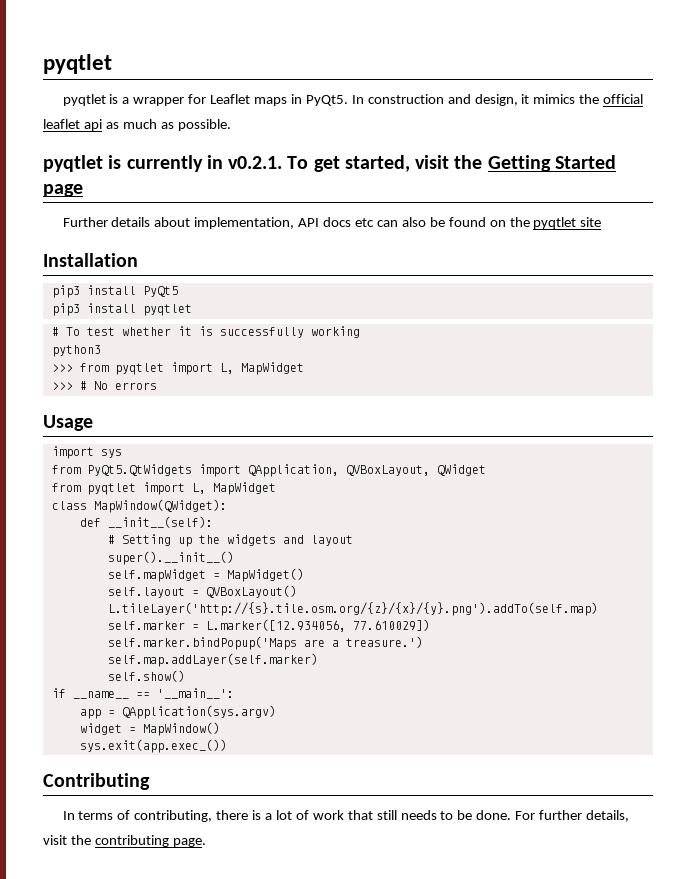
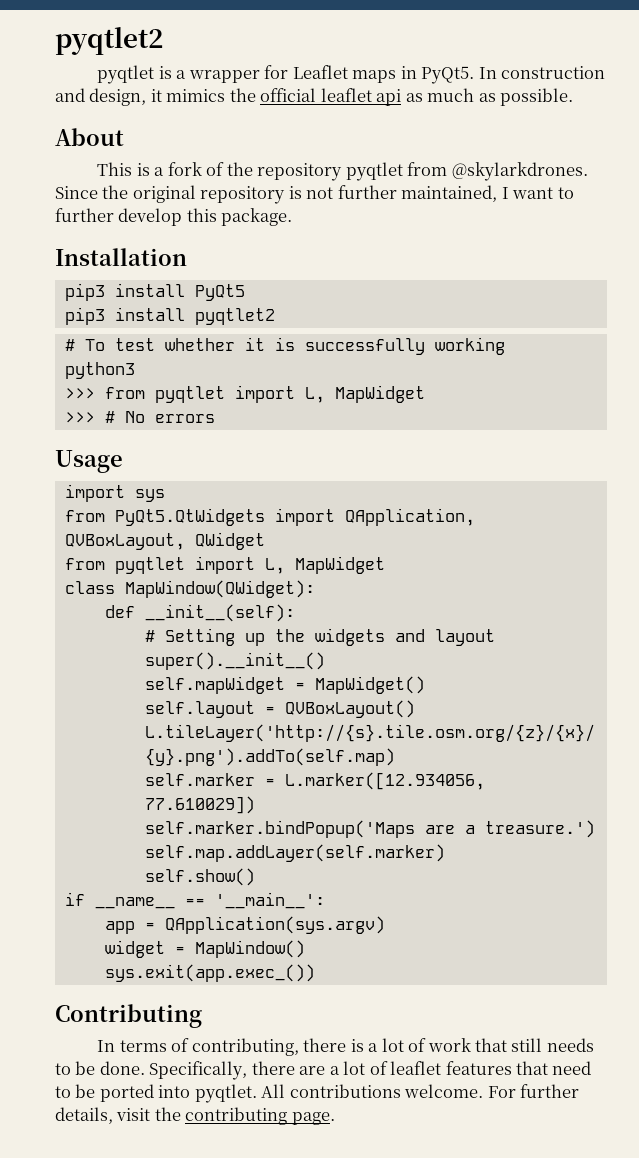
[43,54,112,74] pyqtlet -> [55,27,163,55] pyqtlet2
[43,155,616,172] [43,184,83,197] [62,217,602,229] pyqtlet is currently in v0.2.1. To get started, visit the Getting Started page // Further details about implementation, API docs etc can also be found on the pyqtlet site -> [55,128,124,146] [97,162,588,181] [55,185,574,204] [55,208,293,226] About // This is a fork of the repository pyqtlet from @skylarkdrones. Since the original repository is not further maintained, I want to further develop this package.
[142,304,192,316] pyqtlet -> [194,308,275,325] pyqtlet2
(512, 815) none -> [149,1061,592,1080] [55,1084,484,1103] Specifically, there are a lot of leaflet features that need to be ported into pyqtlet. All contributions welcome.

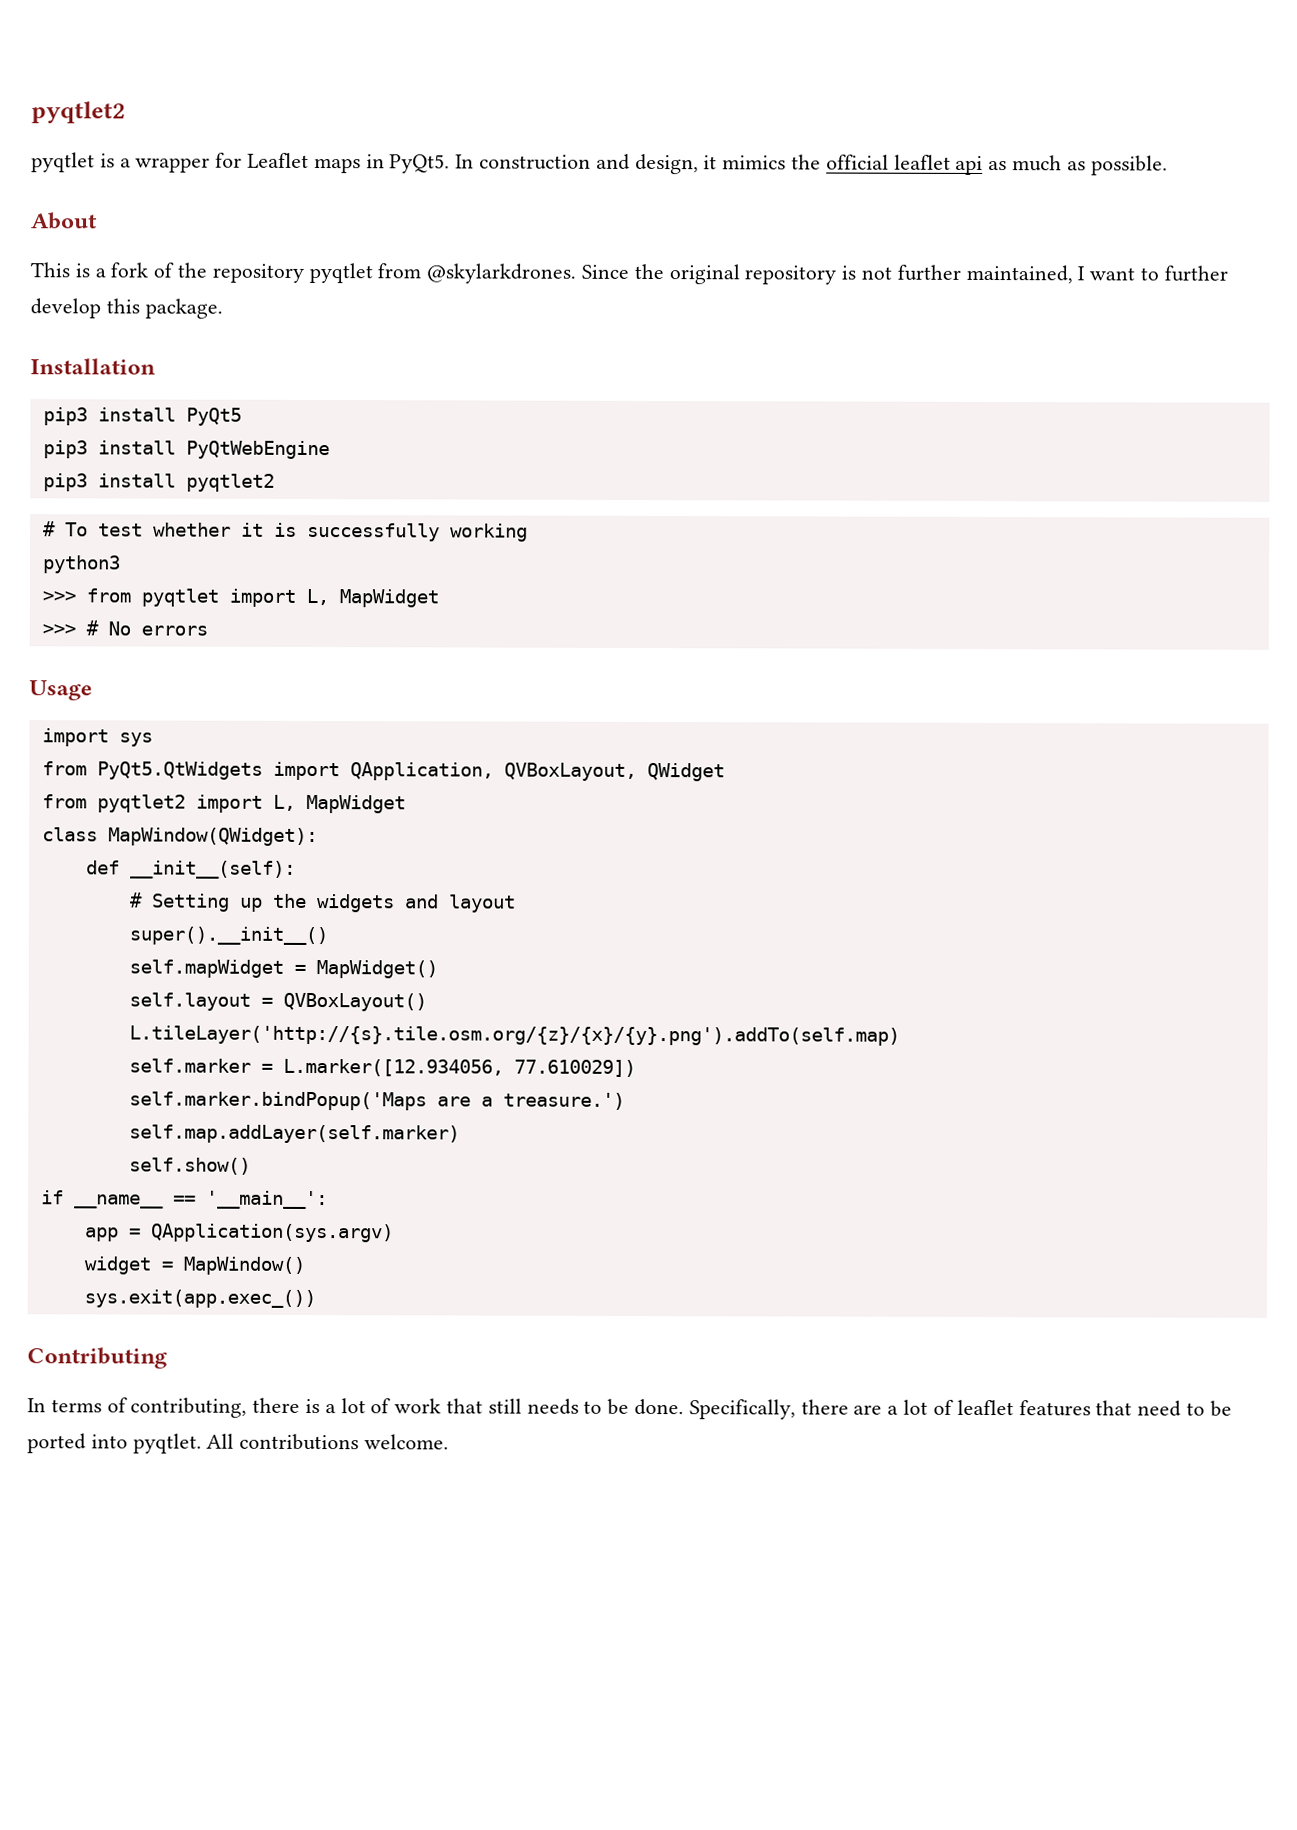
(245, 292) none -> [42,440,330,460] // pip3 install PyQtWebEngine
[114,557,185,574] pyqtlet -> [96,794,186,813] pyqtlet2
[487,1084,580,1098] [55,1107,335,1125] For further details, visit the contributing page. -> (450, 1442) none

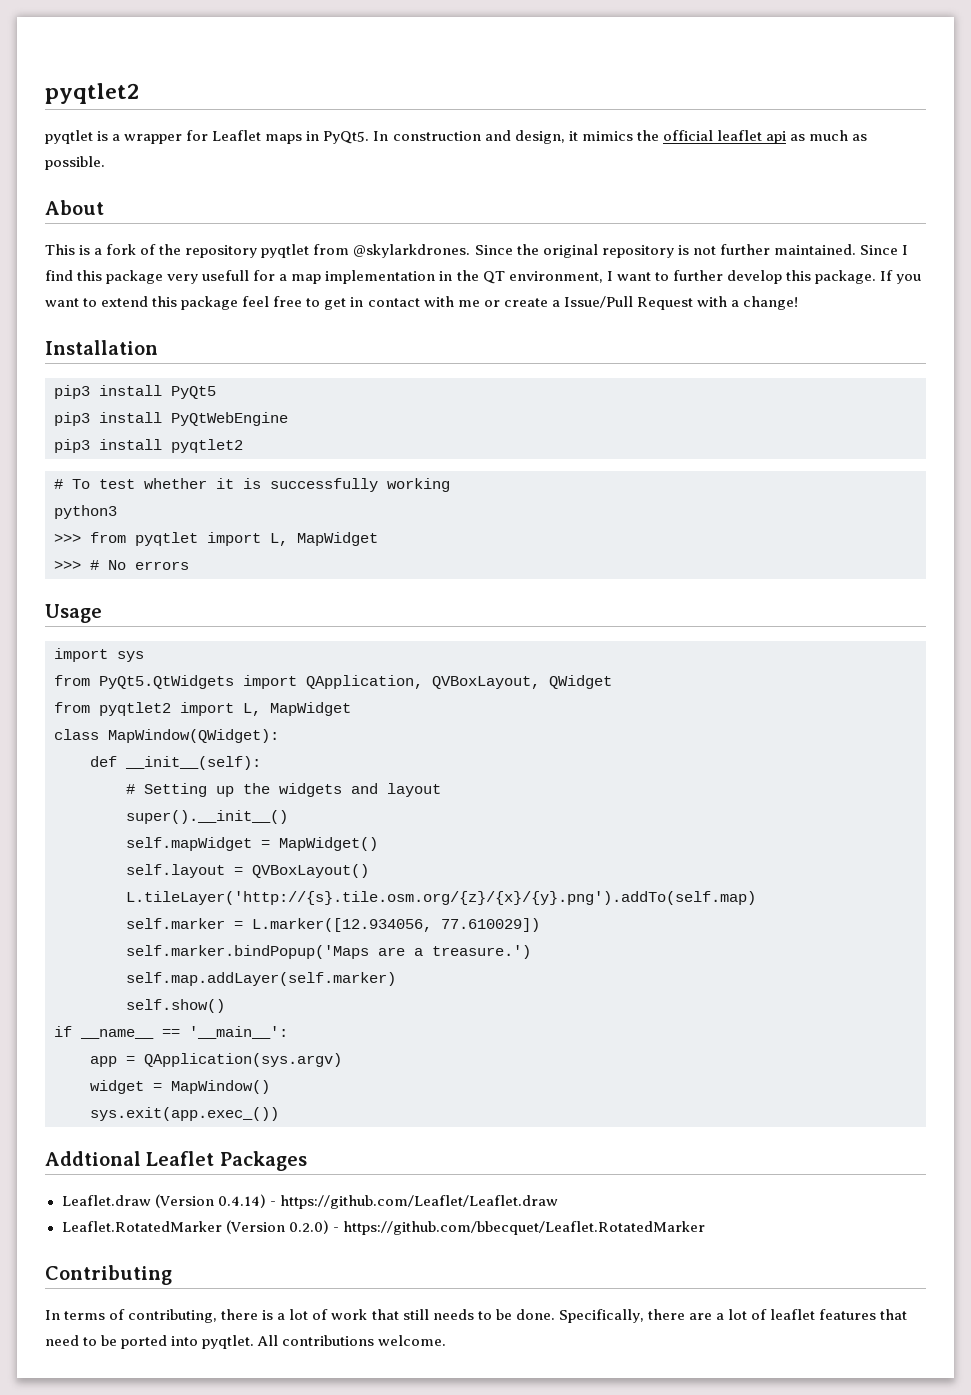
[965,264,1073,284] maintained, -> [773,244,908,255] [45,270,603,284] maintained. Since I find this package very usefull for a map implementation in the QT environment,
(223, 308) none -> [879,270,922,284] [45,296,798,310] If you want to extend this package feel free to get in contact with me or create a Issue/Pull Request with a change!
(316, 1299) none -> [45,1151,307,1171] [61,1194,558,1209] [61,1220,705,1235] // Addtional Leaflet Packages // Leaflet.draw (Version 0.4.14) - https://github.com/Leaflet/Leaflet.draw // Leaflet.RotatedMarker (Version 0.2.0) - https://github.com/bbecquet/Leaflet.RotatedMarker

